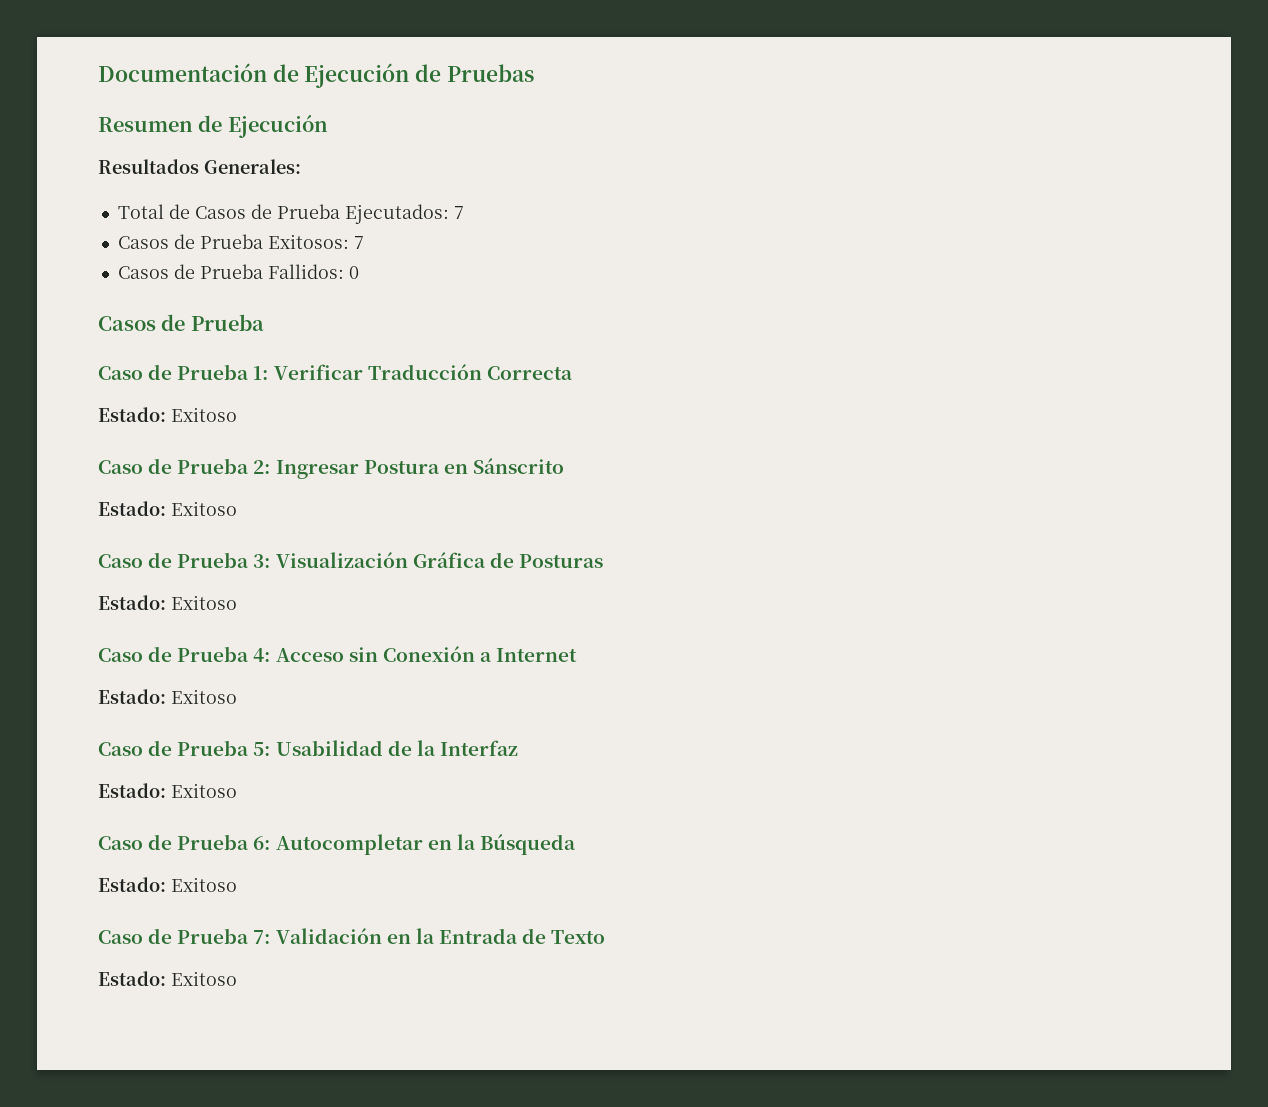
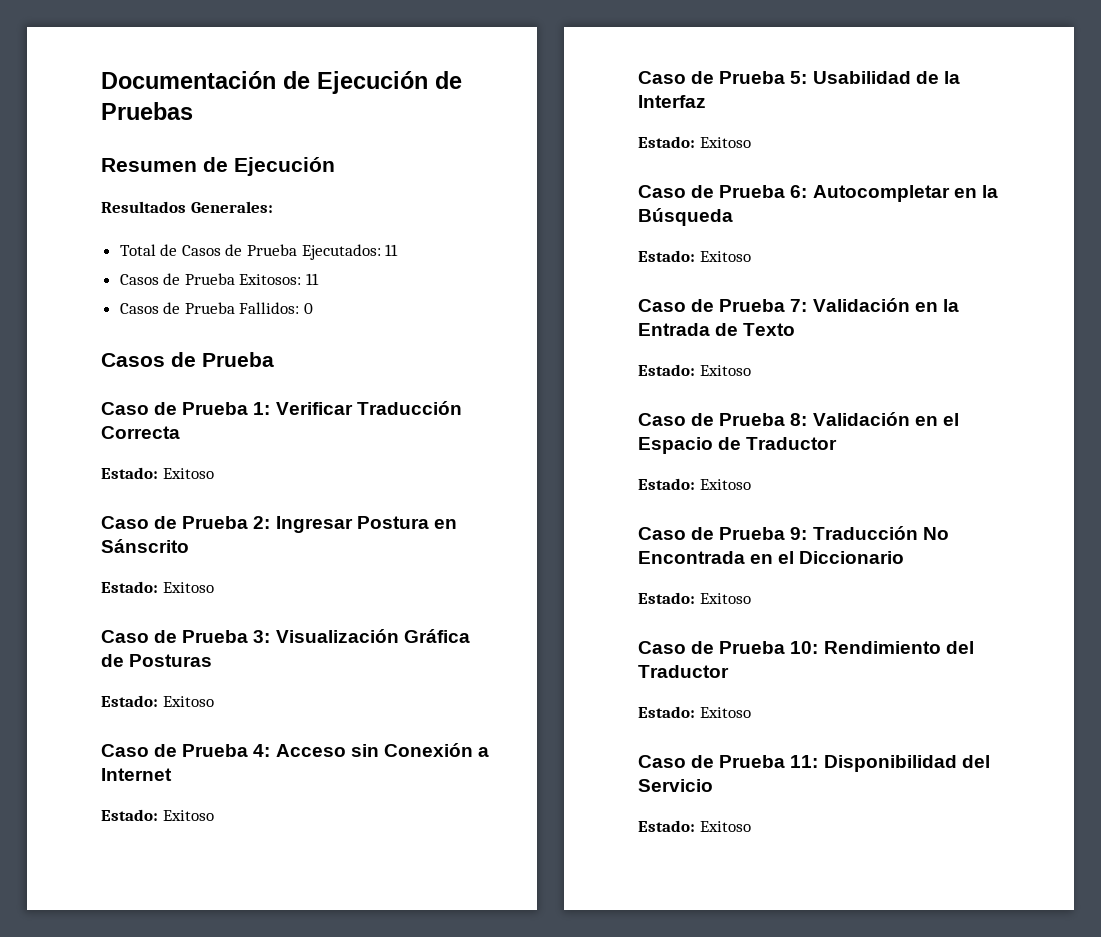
[453,206,464,219] 7 -> [385,244,399,256] 11
[353,236,364,249] 7 -> [306,273,320,285] 11
(237, 978) none -> [638,412,959,426] [638,437,838,454] [638,478,751,490] [638,526,949,540] [638,551,905,564] [638,592,751,604] [638,641,974,654] [638,665,729,678] [638,706,751,718] [638,755,990,772] [638,779,713,792] [638,820,751,832] // Caso de Prueba 8: Validación en el Espacio de Traductor // Estado: Exitoso // Caso de Prueba 9: Traducción No Encontrada en el Diccionario // Estado: Exitoso // Caso de Prueba 10: Rendimiento del Traductor // Estado: Exitoso // Caso de Prueba 11: Disponibilidad del Servicio // Estado: Exitoso

